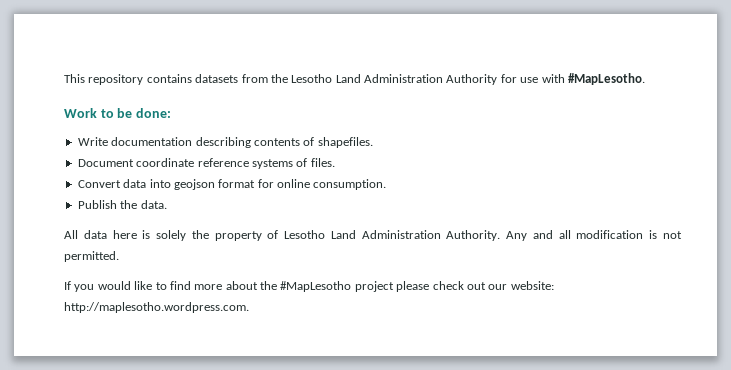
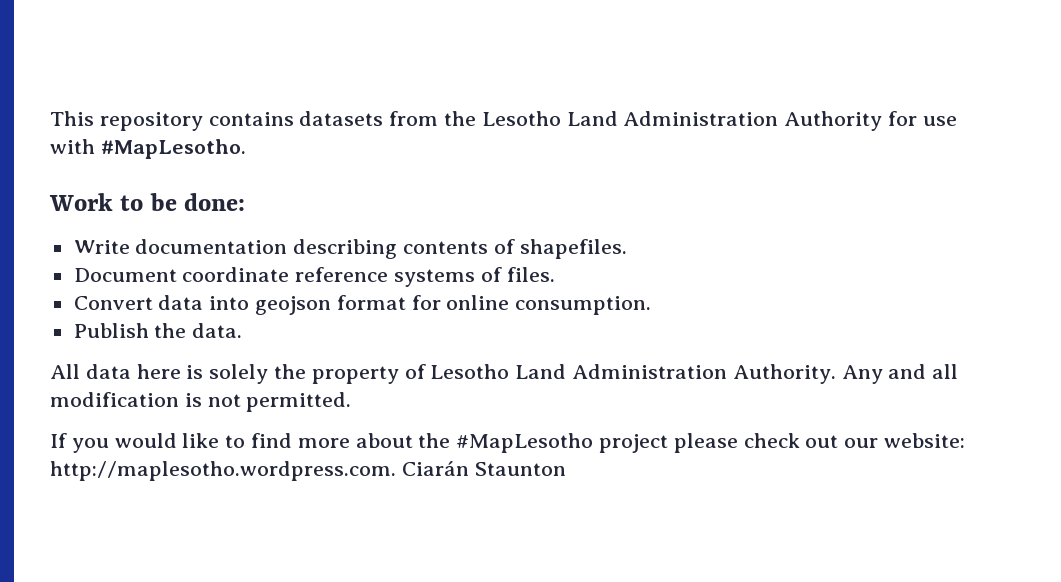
(249, 307) none -> [401,461,566,476] Ciarán Staunton

